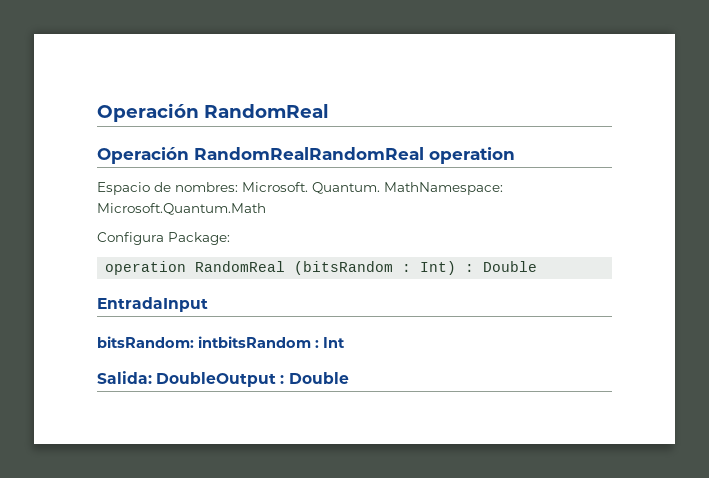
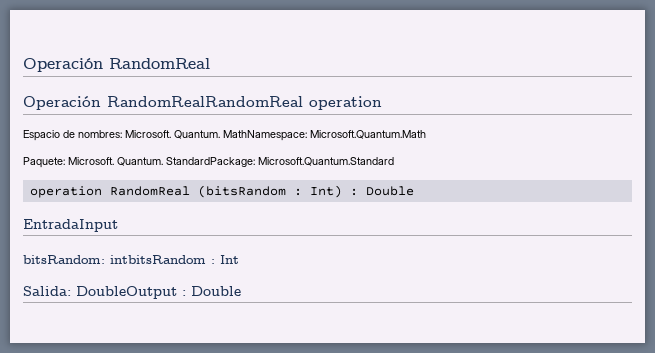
[97,232,230,245] Configura Package: -> [23,157,394,168] Paquete: Microsoft. Quantum. StandardPackage: Microsoft.Quantum.Standard

